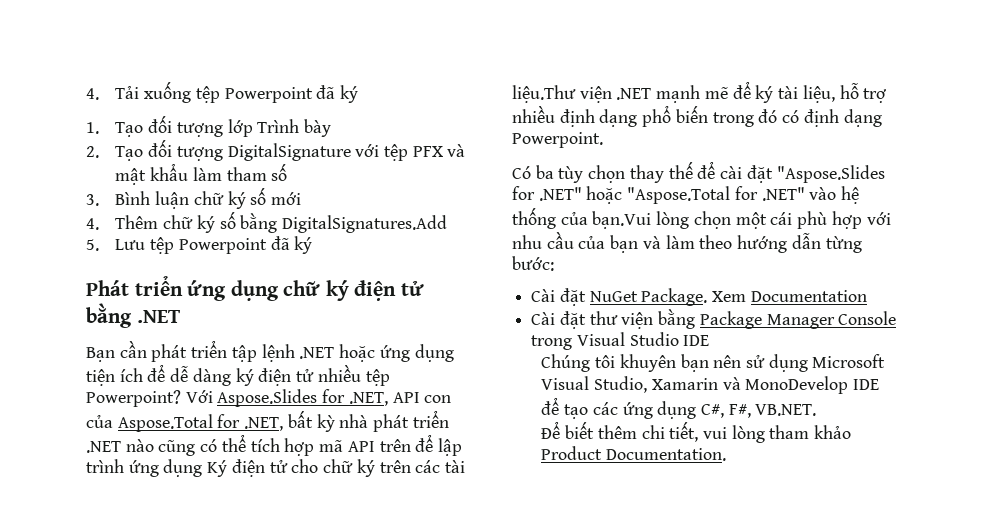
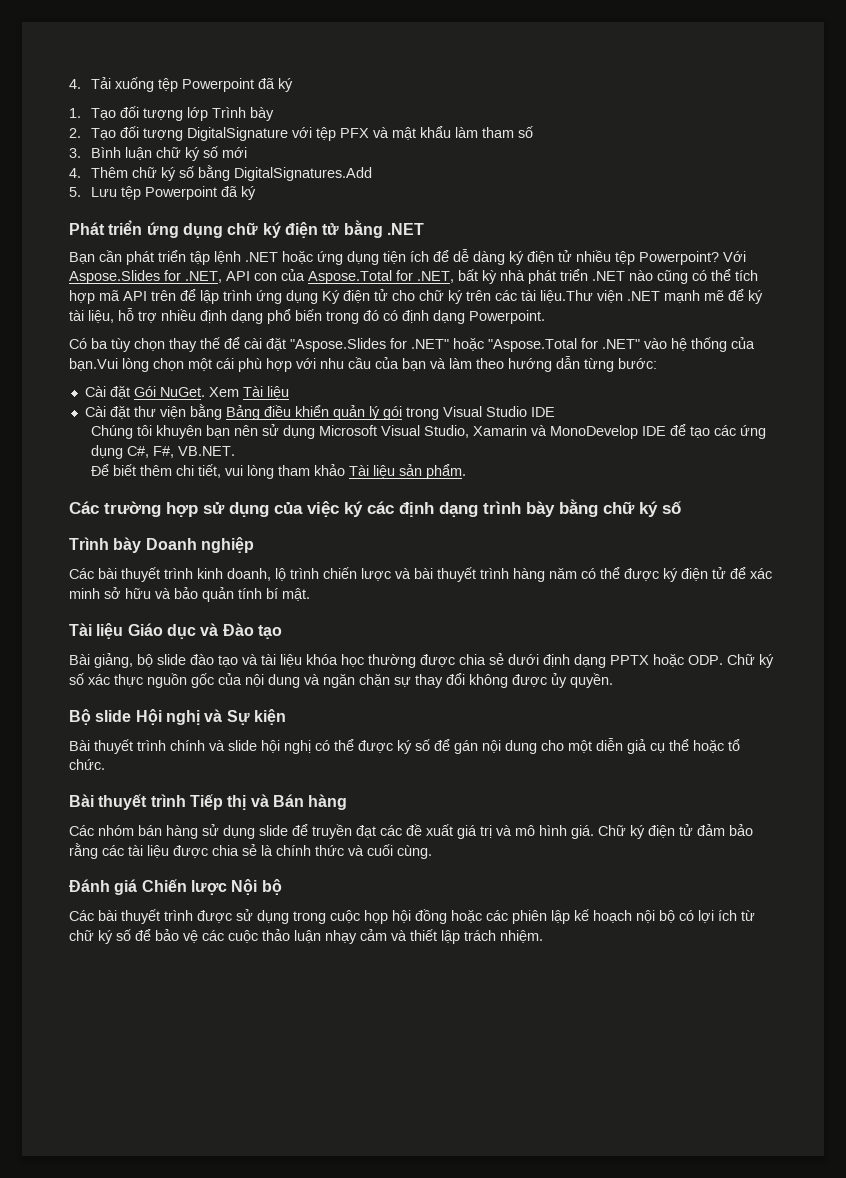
[589,288,867,306] NuGet Package. Xem Documentation -> [133,386,289,399] Gói NuGet. Xem Tài liệu
[699,311,897,329] Package Manager Console -> [225,405,402,420] Bảng điều khiển quản lý gói
[541,446,727,461] Product Documentation. -> [349,464,467,479] [69,499,681,517] [69,537,254,553] [69,567,772,582] [69,587,310,602] [69,623,282,639] [69,653,774,668] [69,673,613,688] [69,709,286,725] [69,738,740,754] [69,759,105,770] [69,794,348,810] [69,824,753,839] [69,843,432,859] [69,879,282,895] [69,909,755,924] [69,929,543,944] Tài liệu sản phẩm. // Các trường hợp sử dụng của việc ký các định dạng trình bày bằng chữ ký số // Trình bày Doanh nghiệp // Các bài thuyết trình kinh doanh, lộ trình chiến lược và bài thuyết trình hàng năm có thể được ký điện tử để xác minh sở hữu và bảo quản tính bí mật. // Tài liệu Giáo dục và Đào tạo // Bài giảng, bộ slide đào tạo và tài liệu khóa học thường được chia sẻ dưới định dạng PPTX hoặc ODP. Chữ ký số xác thực nguồn gốc của nội dung và ngăn chặn sự thay đổi không được ủy quyền. // Bộ slide Hội nghị và Sự kiện // Bài thuyết trình chính và slide hội nghị có thể được ký số để gán nội dung cho một diễn giả cụ thể hoặc tổ chức. // Bài thuyết trình Tiếp thị và Bán hàng // Các nhóm bán hàng sử dụng slide để truyền đạt các đề xuất giá trị và mô hình giá. Chữ ký điện tử đảm bảo rằng các tài liệu được chia sẻ là chính thức và cuối cùng. // Đánh giá Chiến lược Nội bộ // Các bài thuyết trình được sử dụng trong cuộc họp hội đồng hoặc các phiên lập kế hoạch nội bộ có lợi ích từ chữ ký số để bảo vệ các cuộc thảo luận nhạy cảm và thiết lập trách nhiệm.

